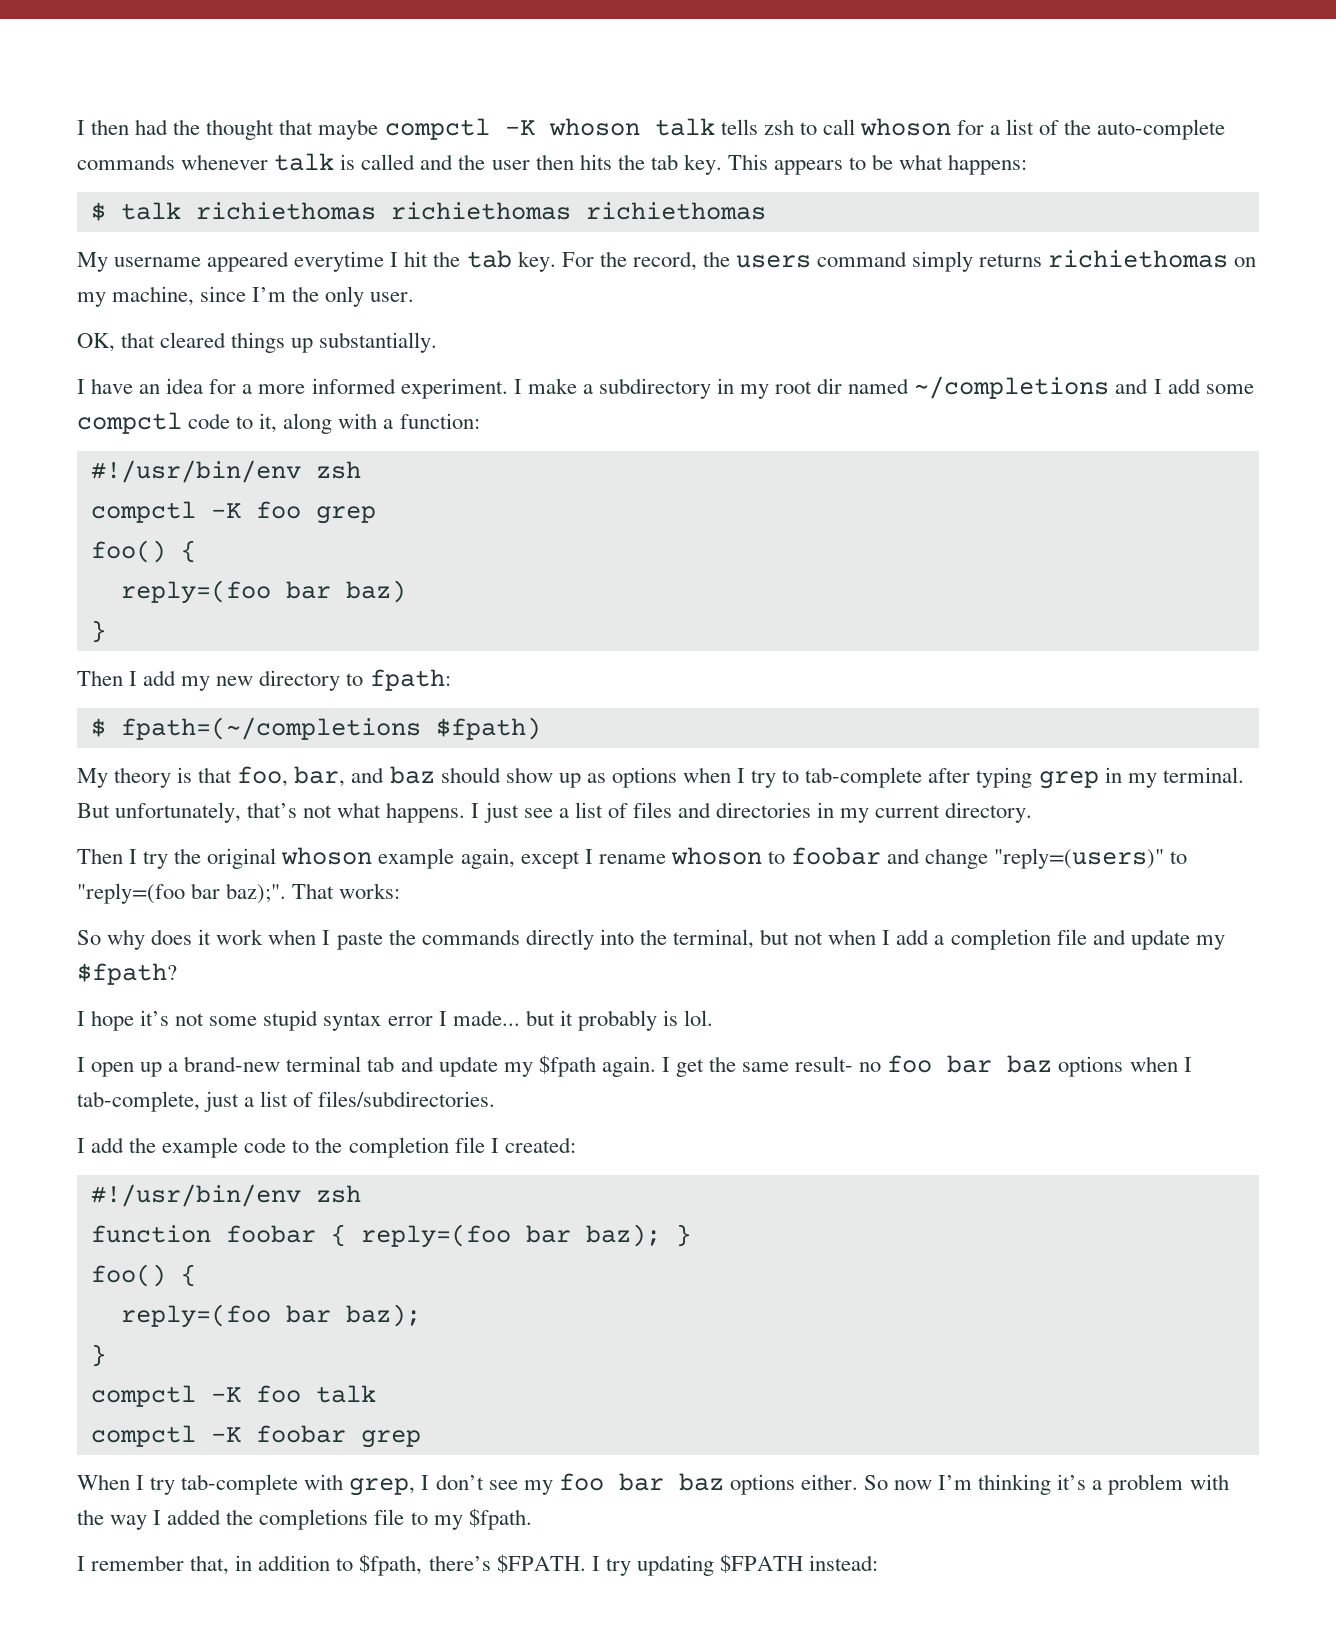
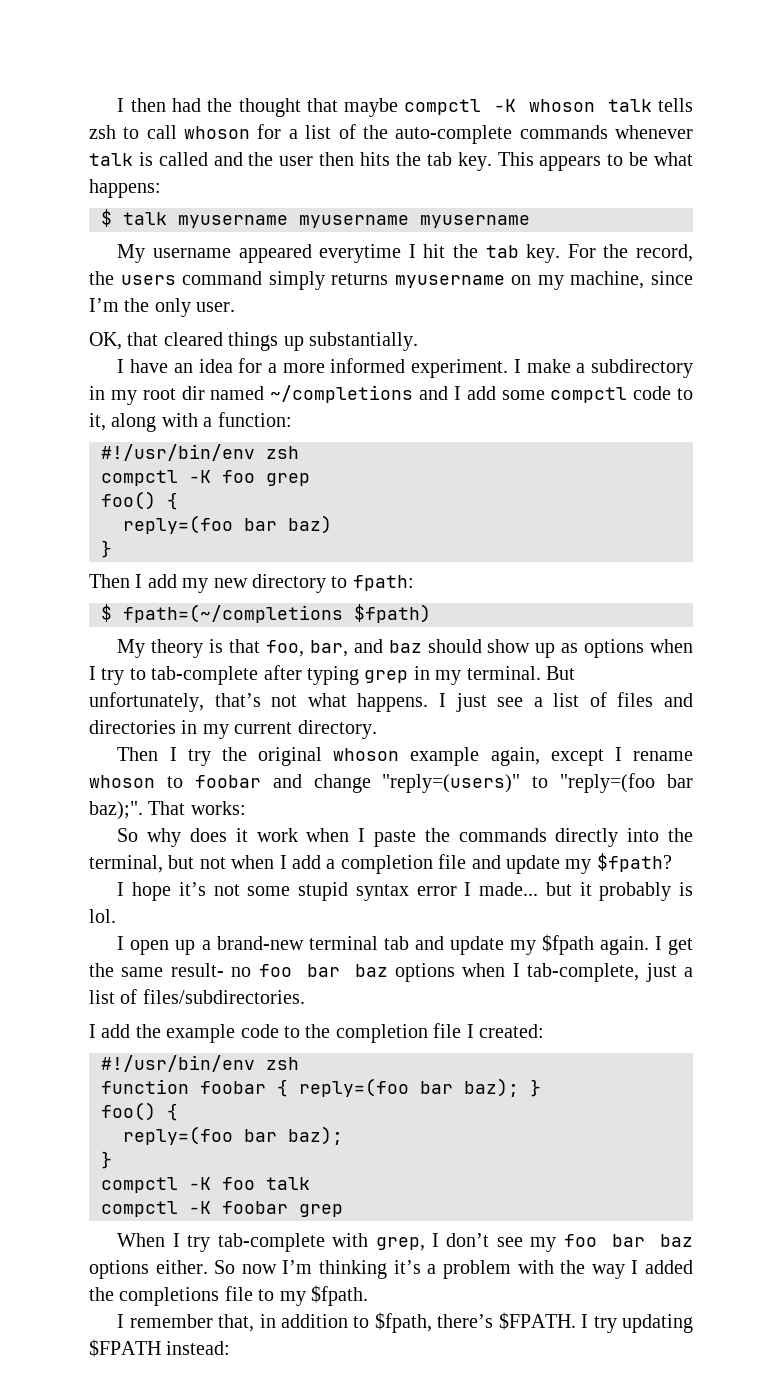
[195,202,766,220] richiethomas richiethomas richiethomas -> [178,215,530,228] myusername myusername myusername
[1048,250,1229,268] richiethomas -> [394,275,505,288] myusername

